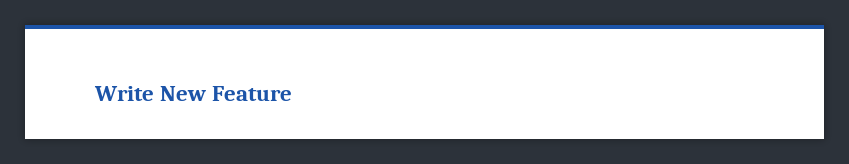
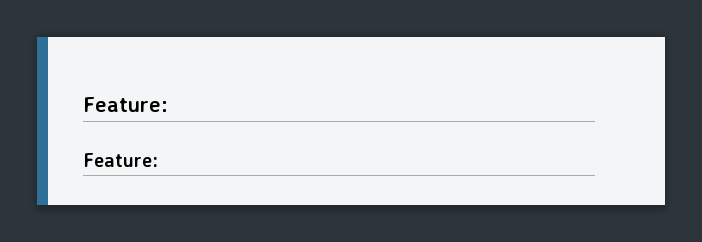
[94,86,293,101] Write New Feature -> [83,97,168,112] [83,153,158,167] Feature: // Feature:

